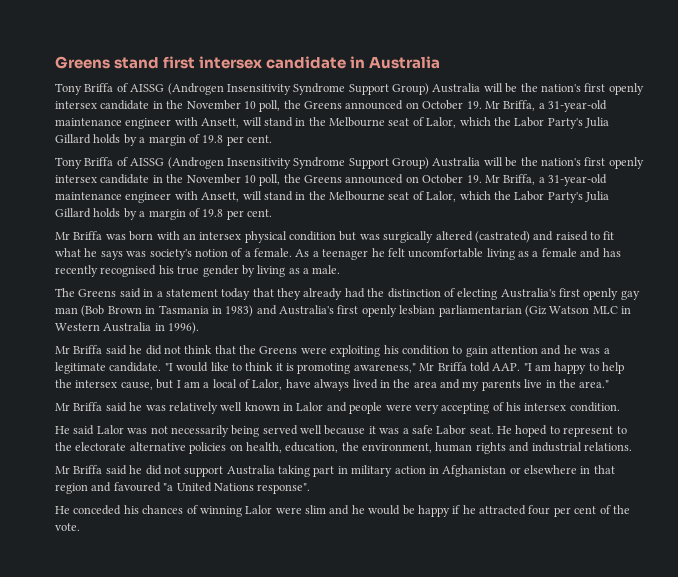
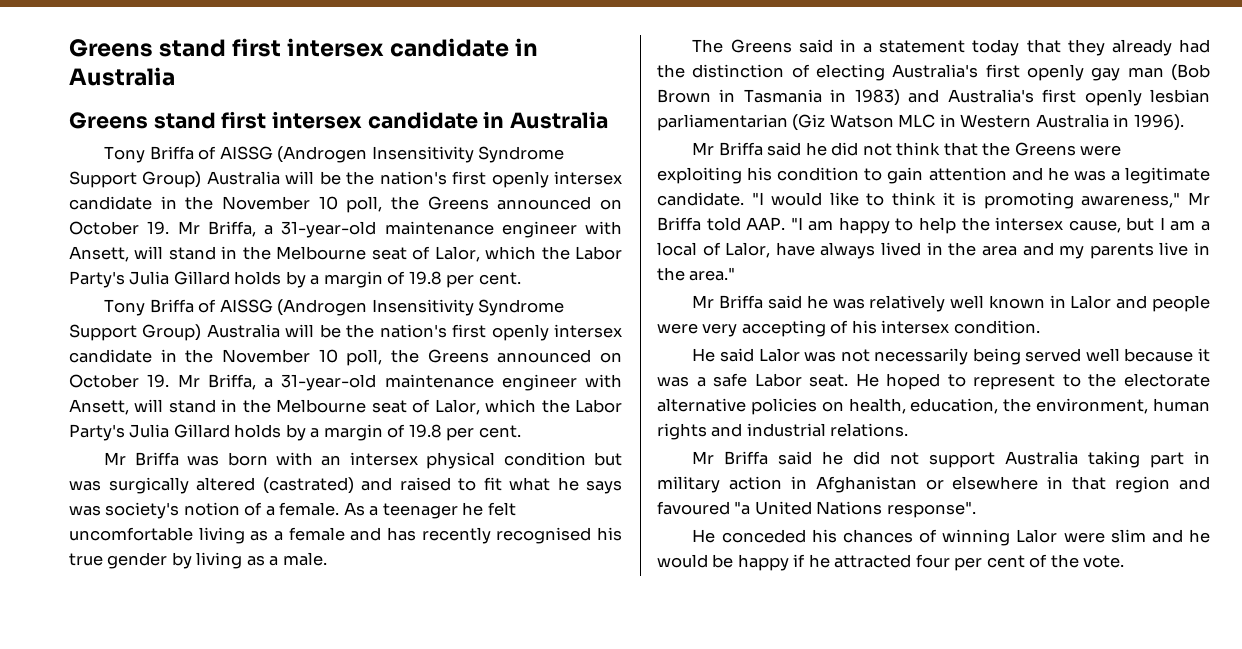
[55,56,441,69] Greens stand first intersex candidate in Australia -> [69,38,539,57] [69,67,175,86] [69,111,609,129] Greens stand first intersex candidate in Australia // Greens stand first intersex candidate in Australia

